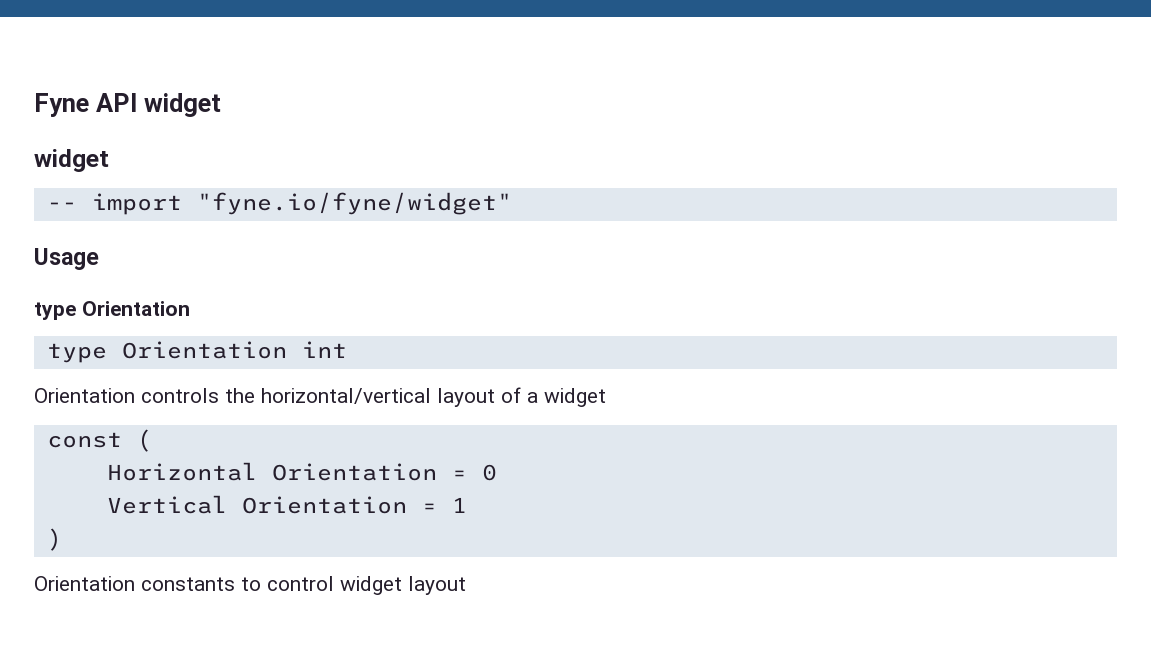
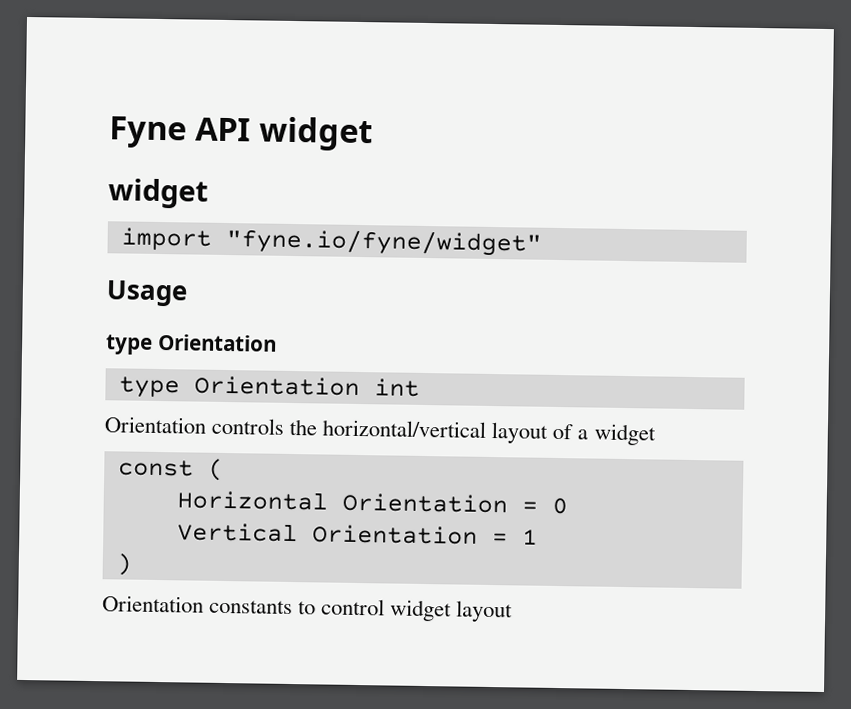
[46,202,77,210] -- -> (209, 193) none

